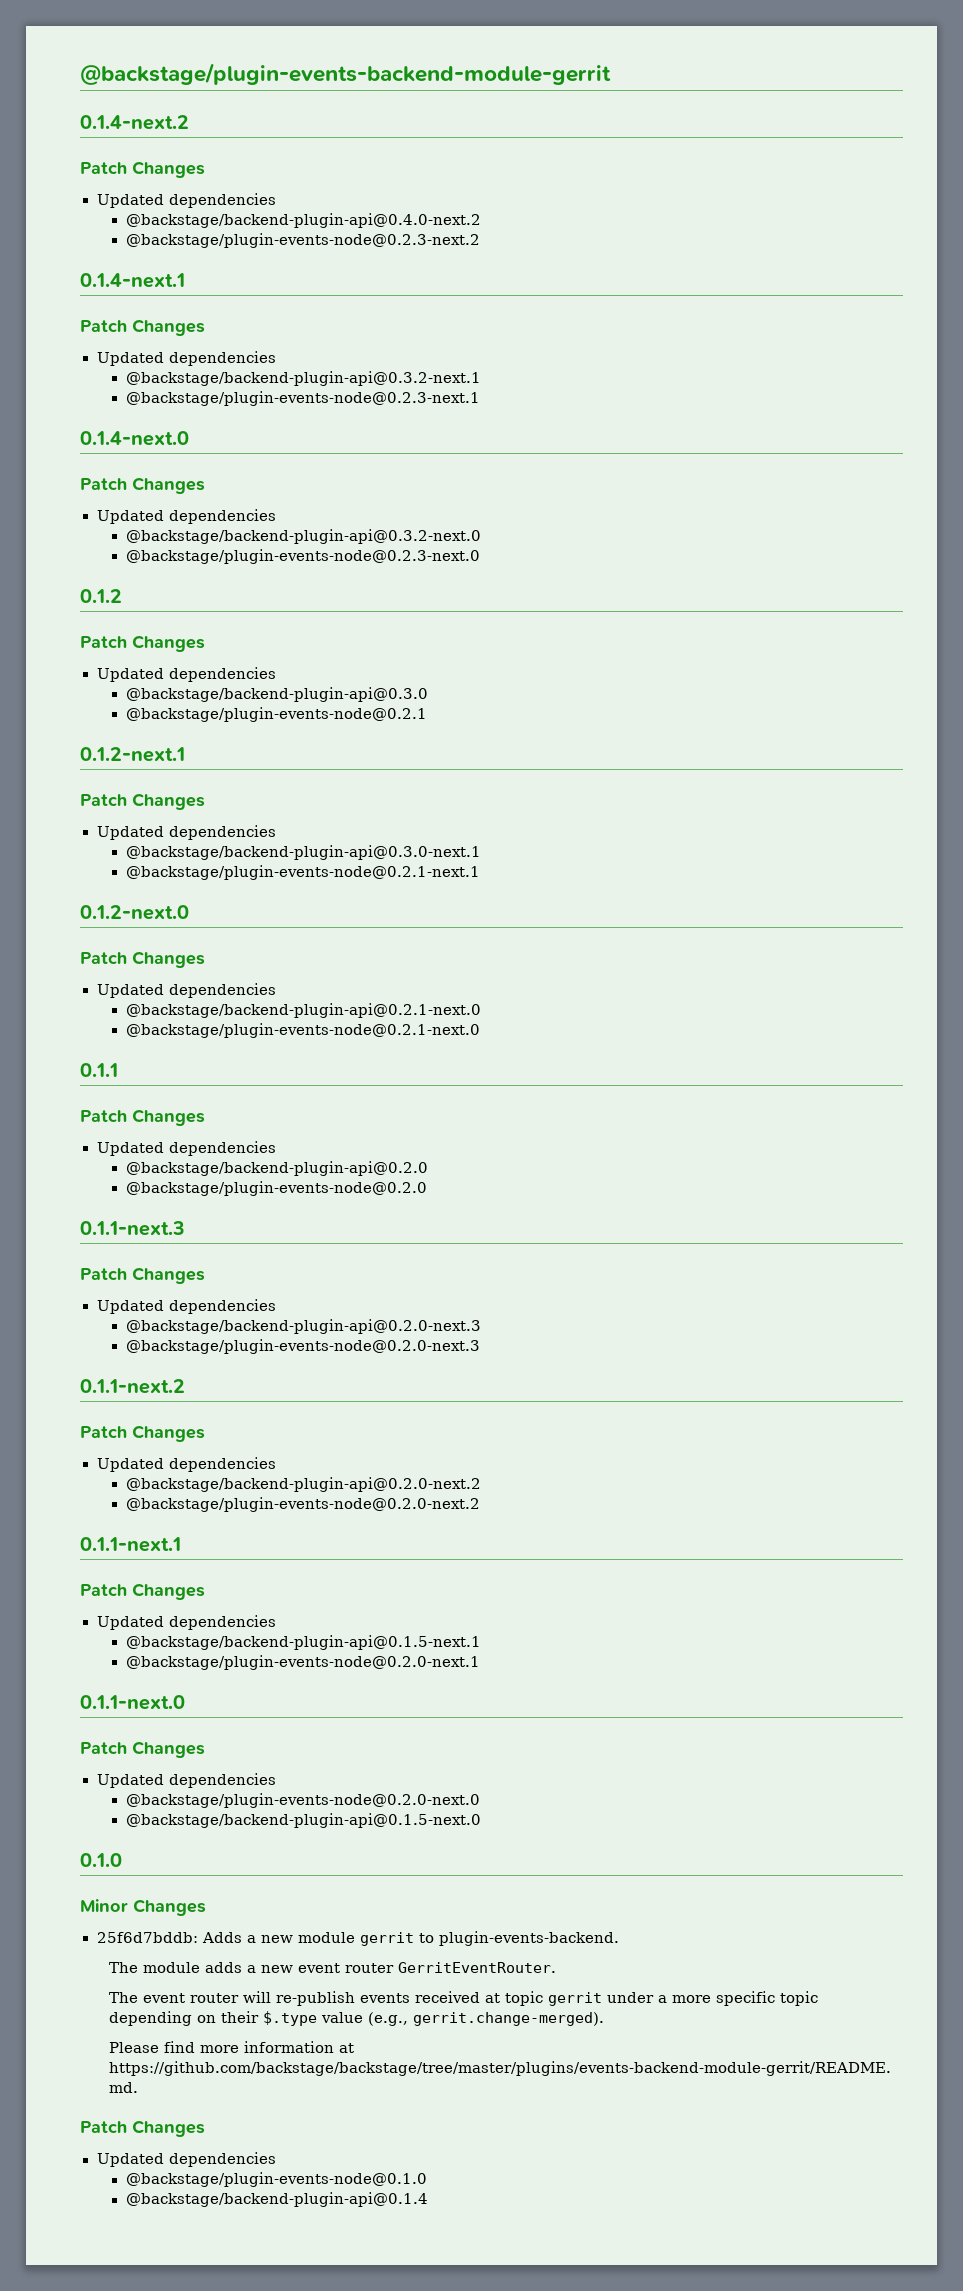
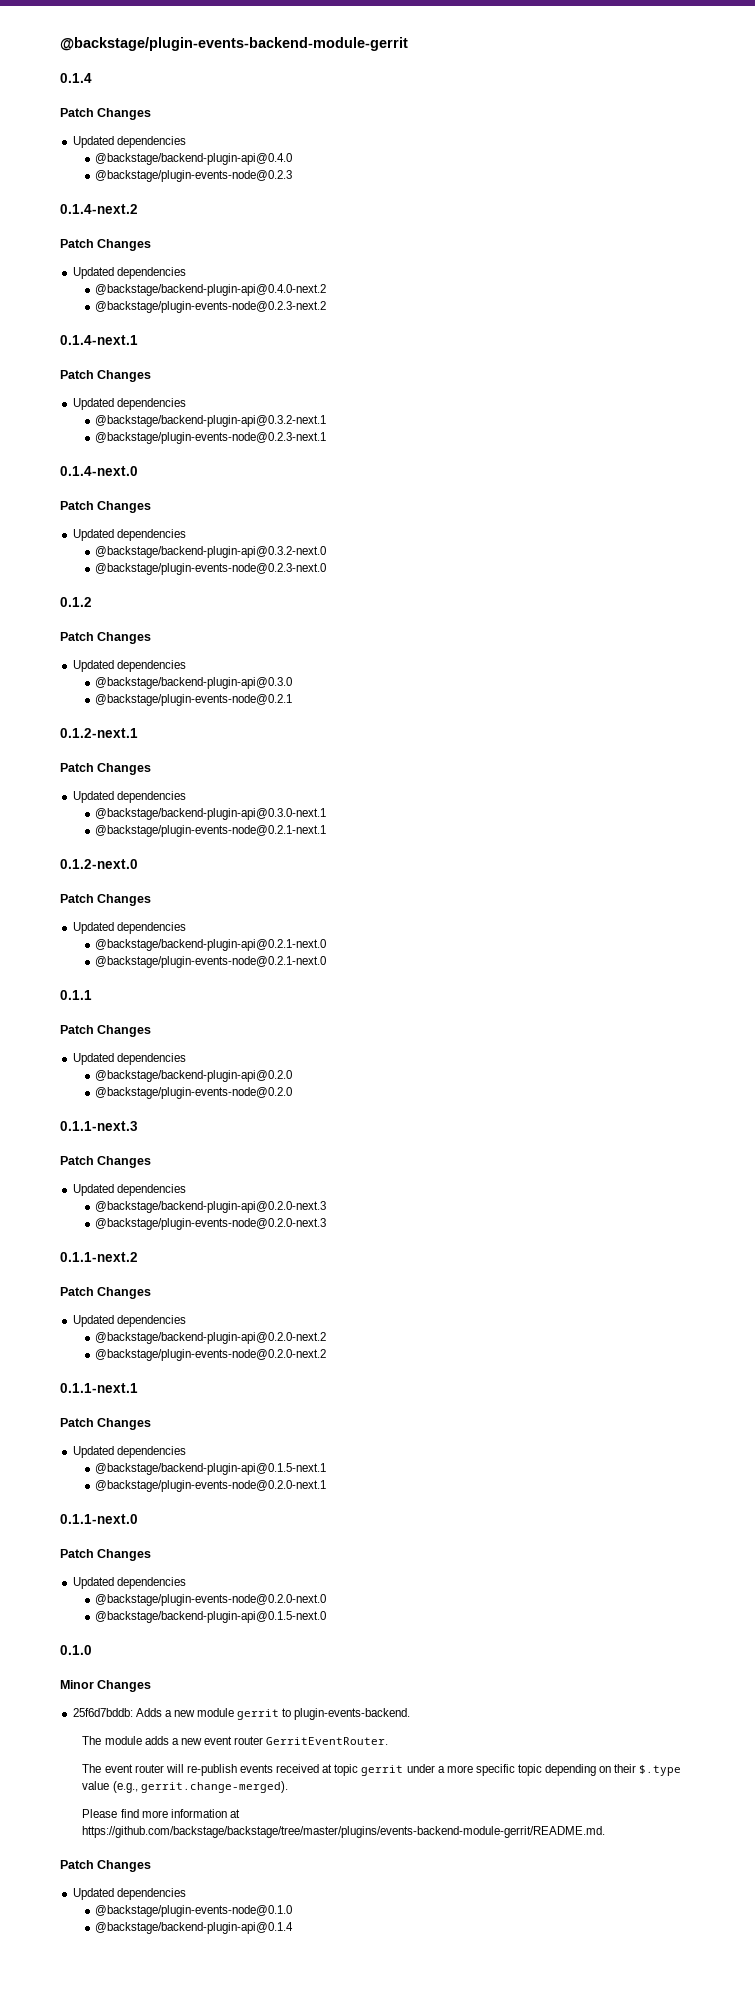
(611, 74) none -> [60,73,92,83] [60,108,152,120] [72,136,186,148] [95,153,293,165] [95,170,293,182] // 0.1.4 // Patch Changes // Updated dependencies // @backstage/backend-plugin-api@0.4.0 // @backstage/plugin-events-node@0.2.3

